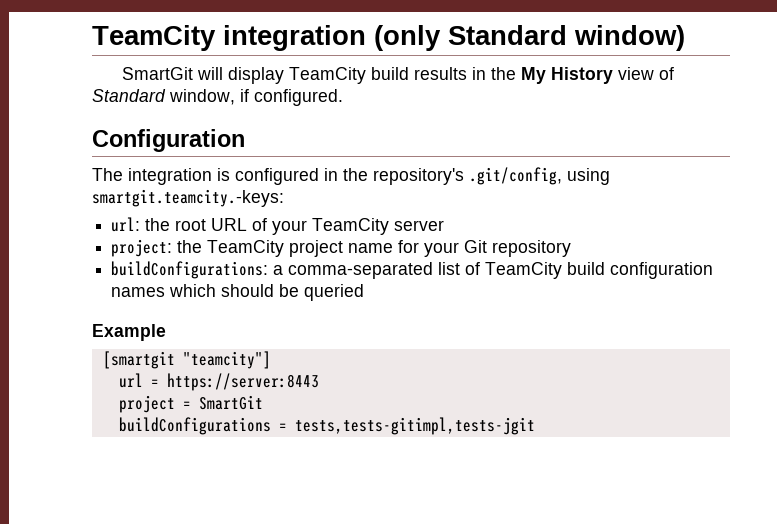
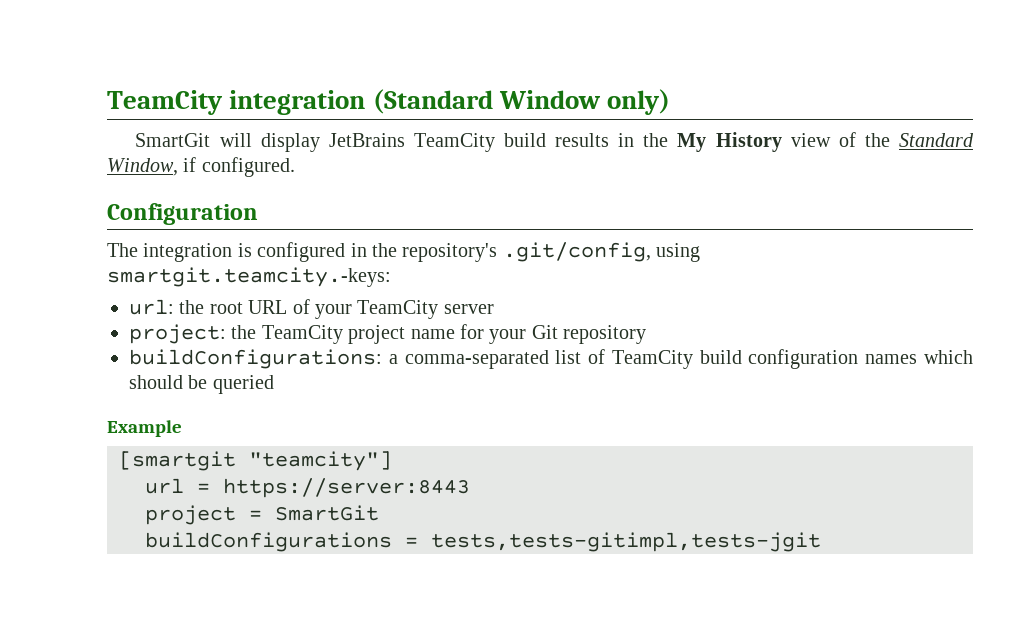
[374,25,685,51] (only Standard window) -> [372,89,671,115] (Standard Window only)
(284, 75) none -> [328,133,405,147] JetBrains
[92,89,235,105] Standard window, -> [864,133,975,147] [107,158,178,176] the Standard Window,

